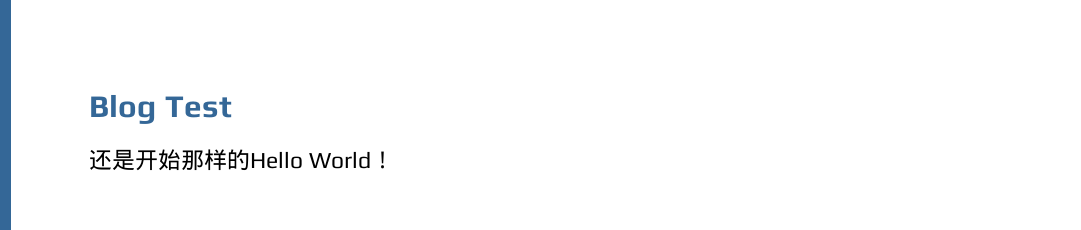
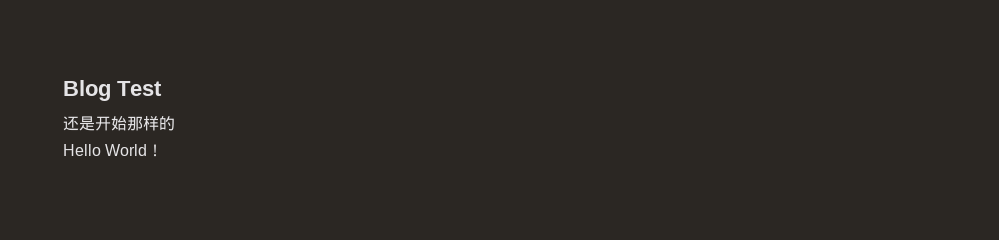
(250, 160) none -> (175, 123) //

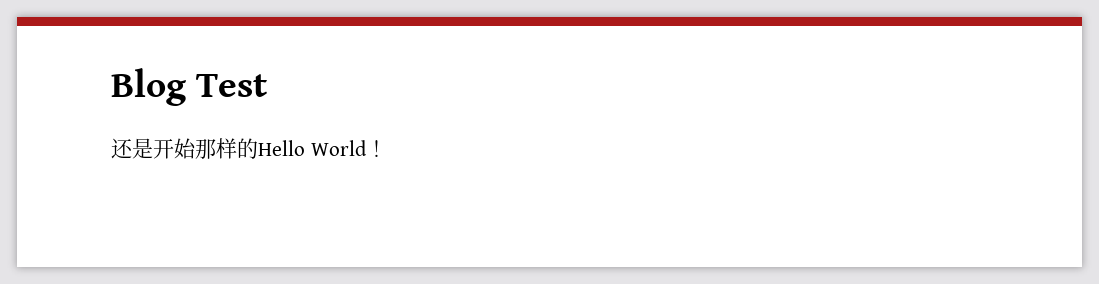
(175, 123) // -> (258, 148) none

